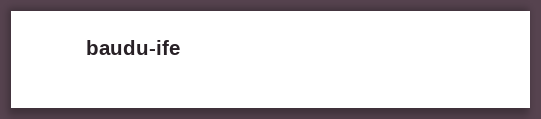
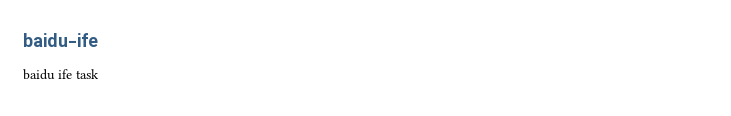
[86,40,180,55] baudu-ife -> [23,33,98,47] [23,69,99,80] baidu-ife // baidu ife task

